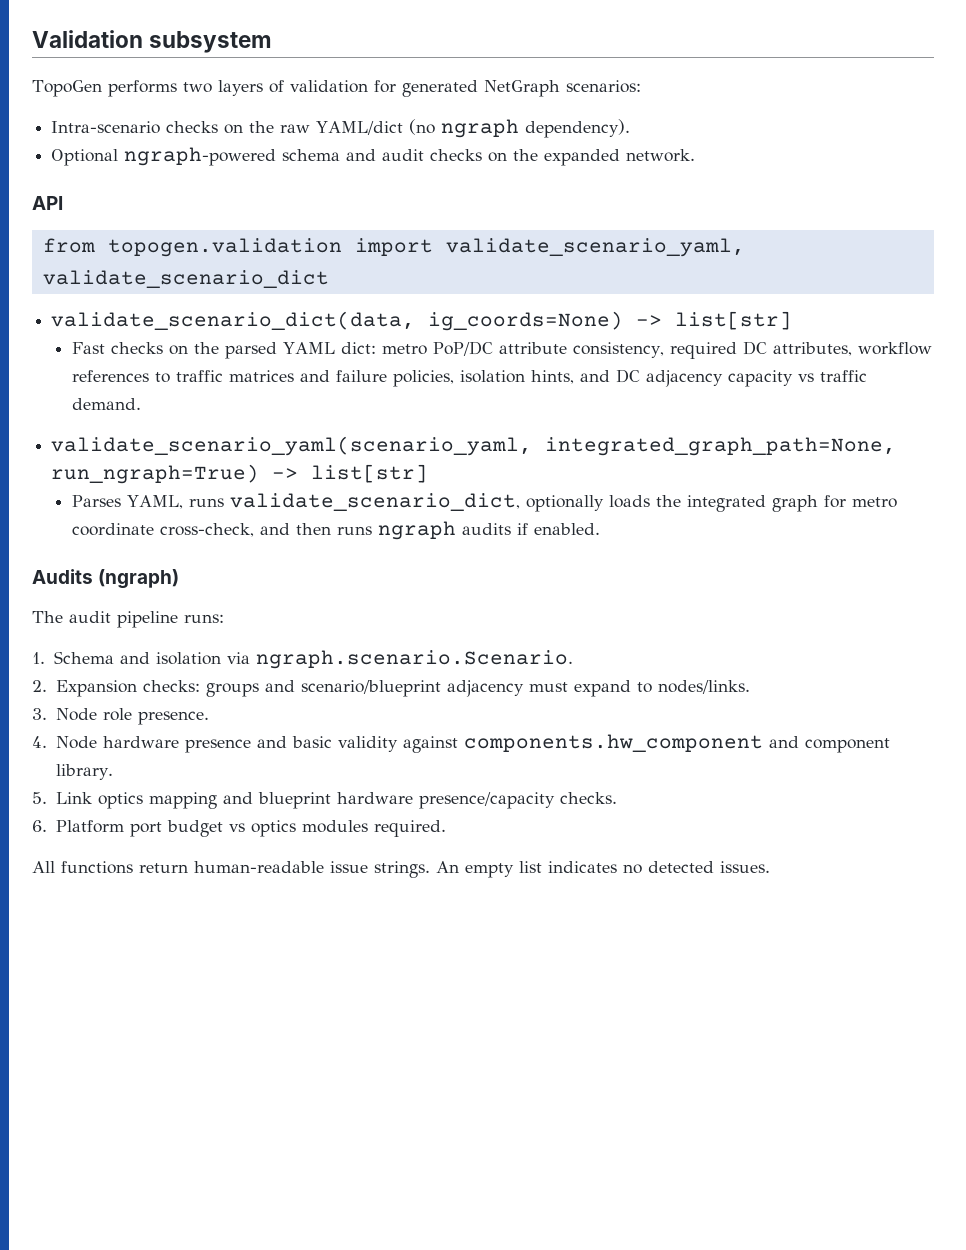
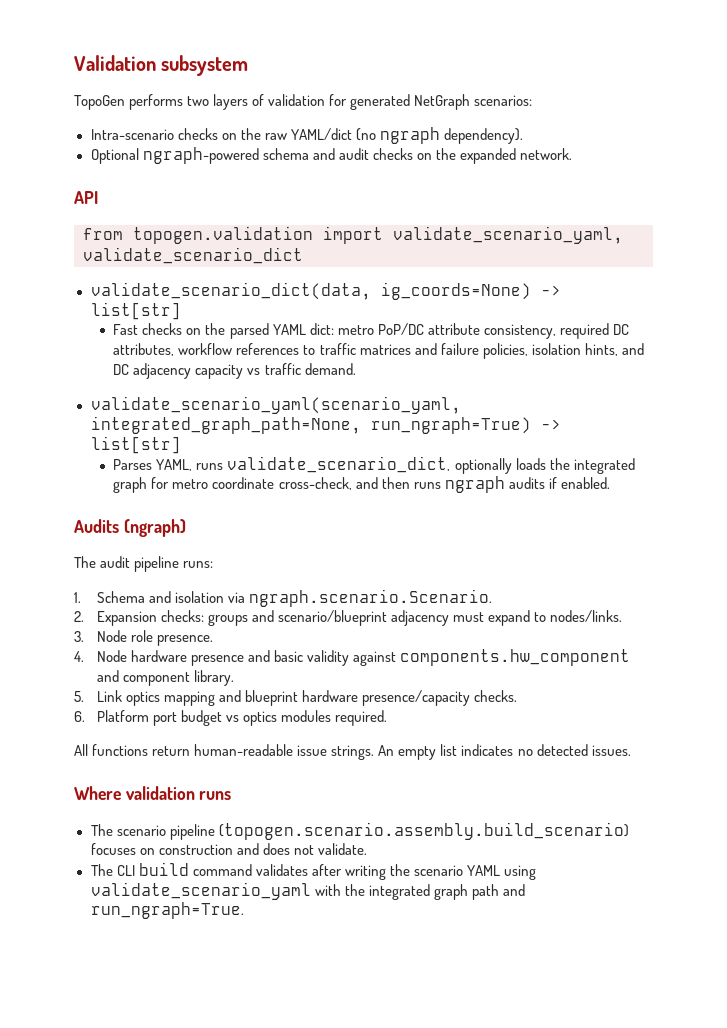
(770, 867) none -> [74,786,232,800] [90,822,629,840] [90,843,367,855] [90,862,536,880] [90,882,525,900] [90,902,244,919] // Where validation runs // The scenario pipeline (topogen.scenario.assembly.build_scenario) focuses on construction and does not validate. // The CLI build command validates after writing the scenario YAML using validate_scenario_yaml with the integrated graph path and run_ngraph=True.

